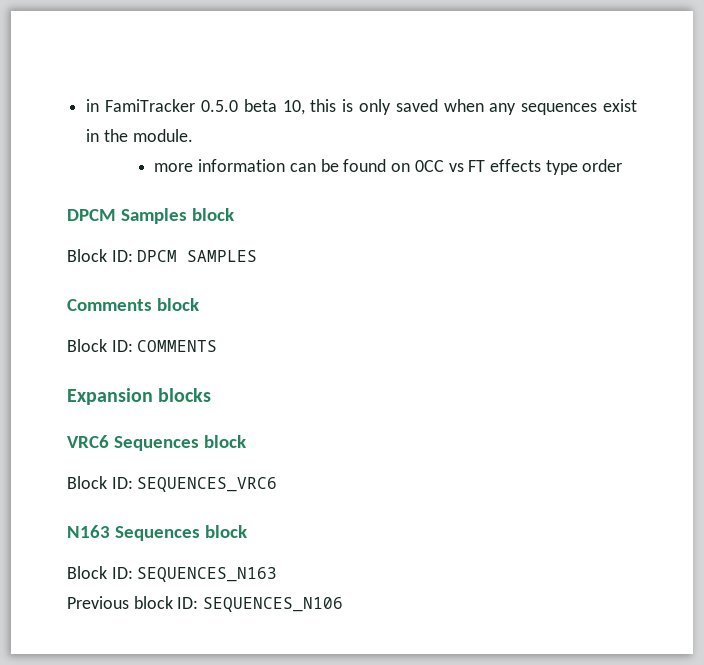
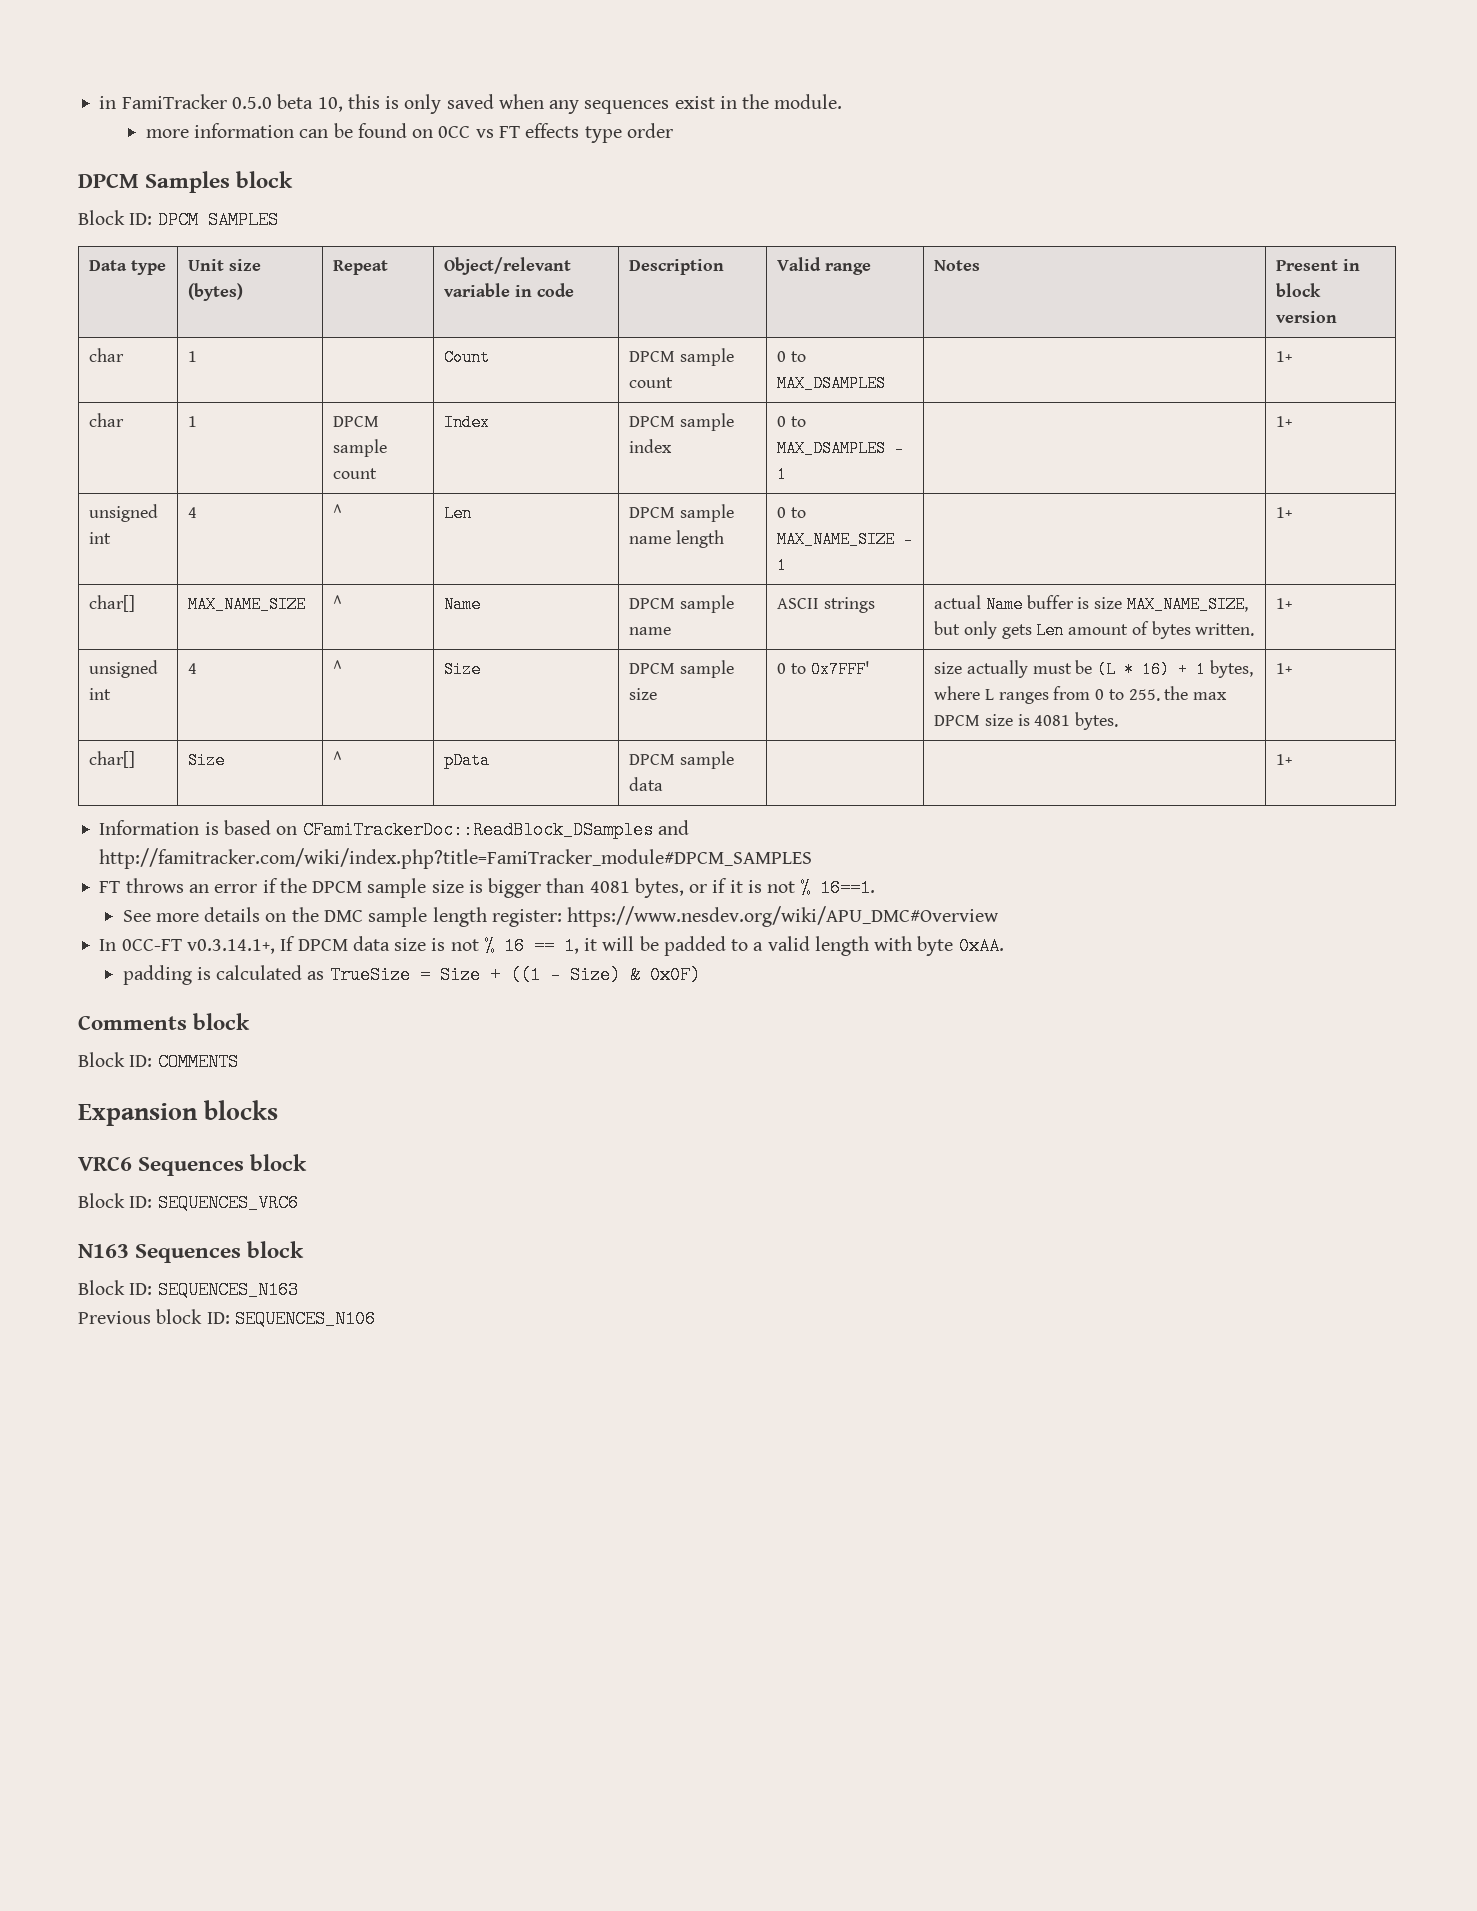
(258, 256) none -> [89,260,167,275] [188,259,262,271] [188,283,244,301] [333,260,389,275] [444,257,572,275] [444,283,575,297] [629,259,725,275] [777,257,872,275] [934,260,981,271] [1276,259,1361,271] [1276,283,1322,297] [1276,311,1338,323] [89,348,125,362] [188,351,198,362] [444,349,491,366] [629,348,734,366] [629,377,674,388] [777,351,806,362] [777,375,887,392] [1276,351,1293,362] [89,413,125,427] [188,416,198,427] [333,416,380,427] [333,439,388,457] [333,468,378,479] [444,414,491,431] [629,413,734,431] [629,439,673,453] [777,416,806,427] [777,440,905,457] [777,466,788,483] [1276,416,1293,427] [89,504,159,522] [89,532,112,544] [188,507,198,518] [333,504,343,518] [444,505,473,522] [629,504,734,522] [629,530,724,548] [777,507,806,518] [777,531,914,548] [777,557,788,574] [1276,507,1293,518] [89,595,136,612] [188,596,307,613] [333,595,343,609] [444,596,482,613] [629,595,734,613] [629,627,672,635] [777,597,875,613] [934,595,1248,613] [934,621,1255,639] [1276,598,1293,609] [89,660,159,678] [89,688,112,700] [188,663,198,674] [333,660,343,674] [444,661,482,678] [629,660,734,678] [629,688,658,700] [777,661,870,678] [934,660,1253,678] [934,686,1228,704] [934,712,1119,730] [1276,663,1293,674] [89,751,136,768] [188,752,226,769] [333,751,343,765] [444,752,491,769] [629,751,734,769] [629,777,664,791] [1276,754,1293,765] [99,820,689,839] [99,848,813,869] [99,878,876,898] [122,906,1000,927] [99,936,1004,956] [122,965,700,985] // Data type | Unit size (bytes) | Repeat | Object/relevant variable in code | Description | Valid range | Notes | Present in block version // char | 1 | | Count | DPCM sample count | 0 to MAX_DSAMPLES | | 1+ // char | 1 | DPCM sample count | Index | DPCM sample index | 0 to MAX_DSAMPLES - 1 | | 1+ // unsigned int | 4 | ^ | Len | DPCM sample name length | 0 to MAX_NAME_SIZE - 1 | | 1+ // char[] | MAX_NAME_SIZE | ^ | Name | DPCM sample name | ASCII strings | actual Name buffer is size MAX_NAME_SIZE, but only gets Len amount of bytes written. | 1+ // unsigned int | 4 | ^ | Size | DPCM sample size | 0 to 0x7FFF' | size actually must be (L * 16) + 1 bytes, where L ranges from 0 to 255. the max DPCM size is 4081 bytes. | 1+ // char[] | Size | ^ | pData | DPCM sample data | | | 1+ // Information is based on CFamiTrackerDoc::ReadBlock_DSamples and http://famitracker.com/wiki/index.php?title=FamiTracker_module#DPCM_SAMPLES // FT throws an error if the DPCM sample size is bigger than 4081 bytes, or if it is not % 16==1. // See more details on the DMC sample length register: https://www.nesdev.org/wiki/APU_DMC#Overview // In 0CC-FT v0.3.14.1+, If DPCM data size is not % 16 == 1, it will be padded to a valid length with byte 0xAA. // padding is calculated as TrueSize = Size + ((1 - Size) & 0x0F)

